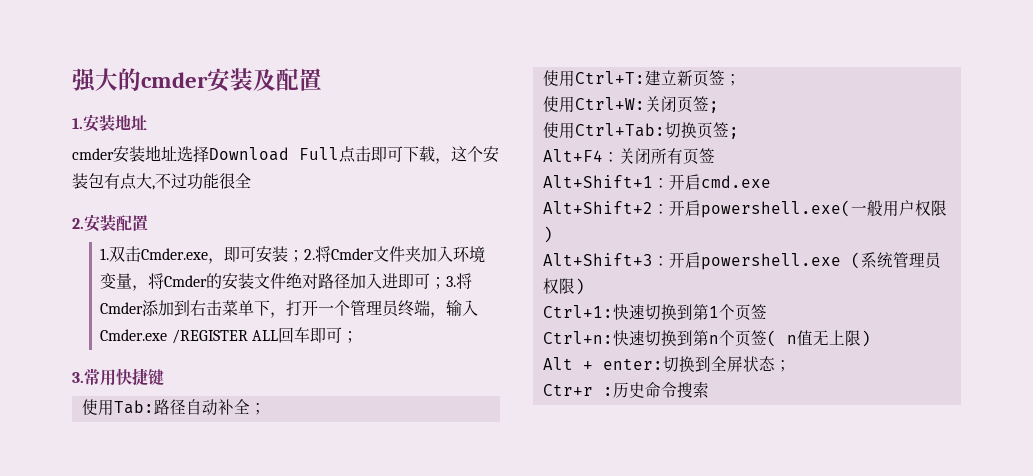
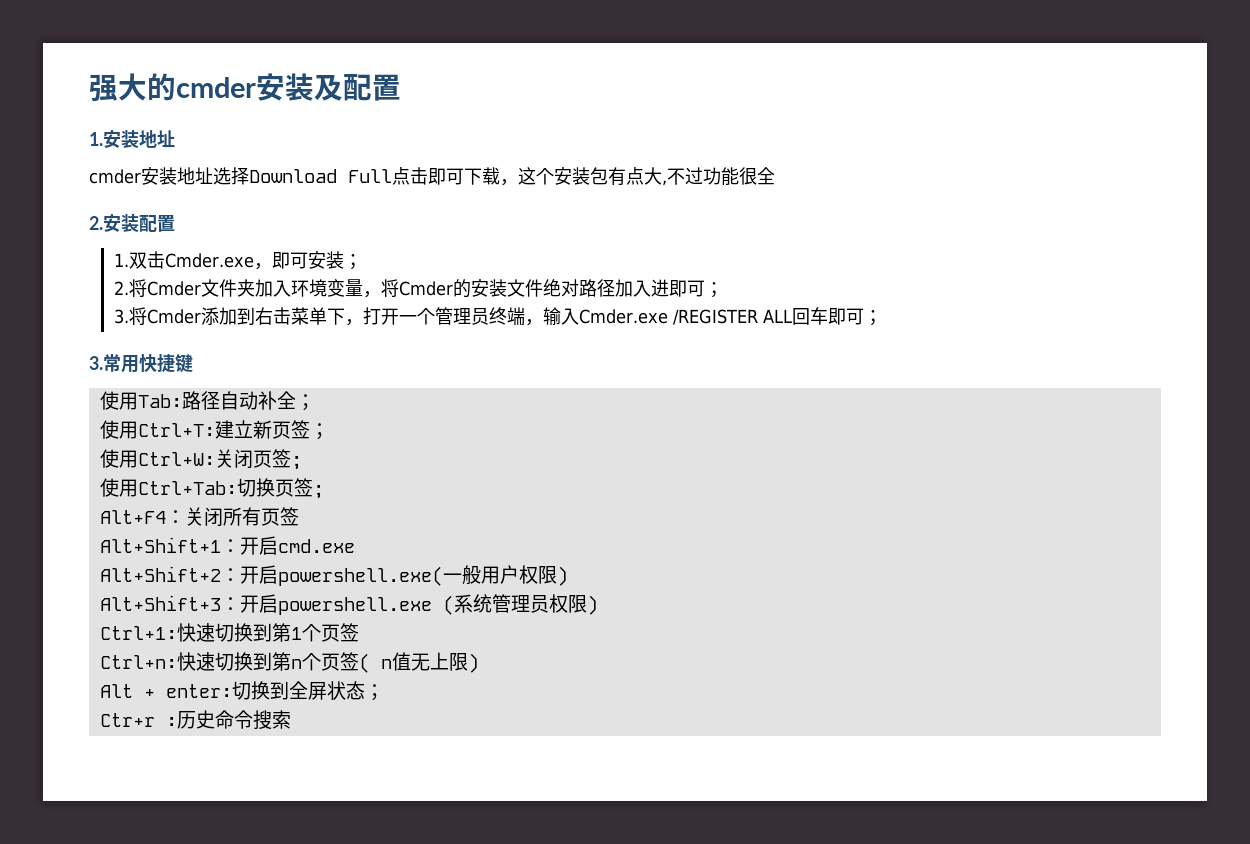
(305, 256) none -> (362, 262) //
(447, 283) none -> (723, 290) //

